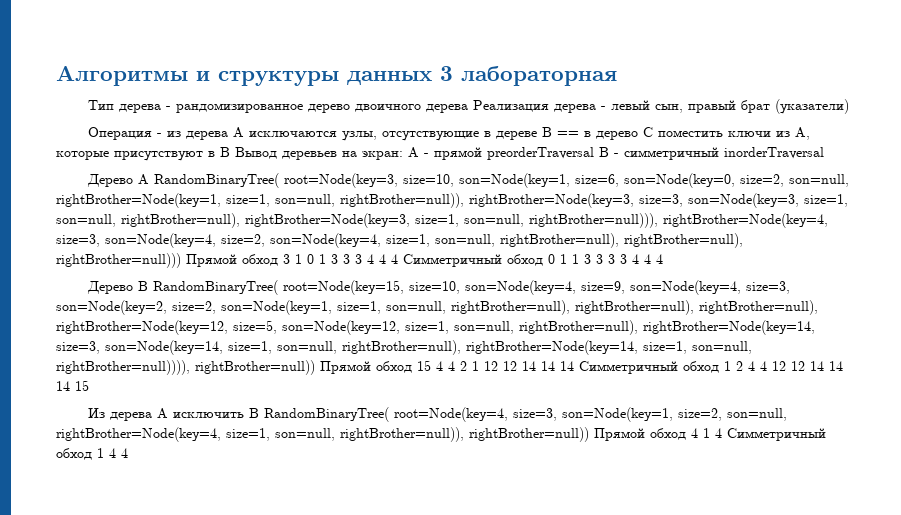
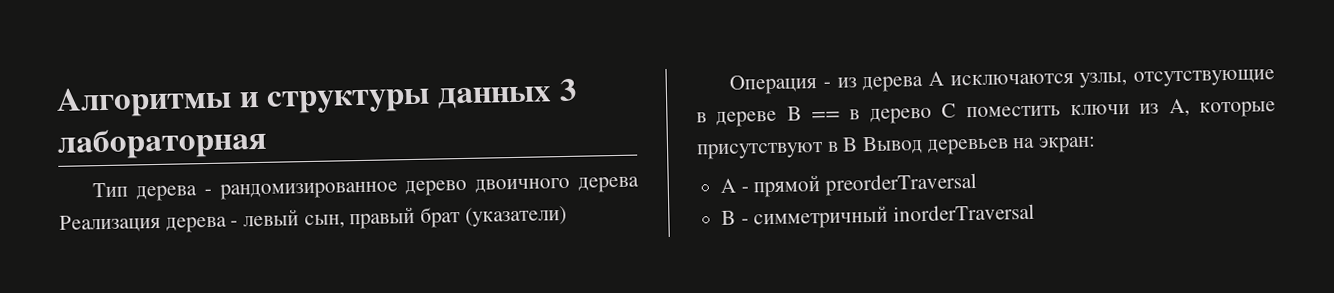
(403, 155) none -> (1097, 144) //
(594, 153) none -> (978, 184) //
[87,173,850,188] [56,193,848,208] [56,213,828,228] [56,233,743,248] [56,253,663,268] [87,280,791,295] [56,300,818,315] [56,320,815,335] [56,340,752,355] [56,360,843,375] [56,380,89,391] [88,407,788,422] [56,427,826,442] [56,448,128,460] // Дерево A RandomBinaryTree( root=Node(key=3, size=10, son=Node(key=1, size=6, son=Node(key=0, size=2, son=null, rightBrother=Node(key=1, size=1, son=null, rightBrother=null)), rightBrother=Node(key=3, size=3, son=Node(key=3, size=1, son=null, rightBrother=null), rightBrother=Node(key=3, size=1, son=null, rightBrother=null))), rightBrother=Node(key=4, size=3, son=Node(key=4, size=2, son=Node(key=4, size=1, son=null, rightBrother=null), rightBrother=null), rightBrother=null))) Прямой обход 3 1 0 1 3 3 3 4 4 4 Симметричный обход 0 1 1 3 3 3 3 4 4 4 // Дерево B RandomBinaryTree( root=Node(key=15, size=10, son=Node(key=4, size=9, son=Node(key=4, size=3, son=Node(key=2, size=2, son=Node(key=1, size=1, son=null, rightBrother=null), rightBrother=null), rightBrother=null), rightBrother=Node(key=12, size=5, son=Node(key=12, size=1, son=null, rightBrother=null), rightBrother=Node(key=14, size=3, son=Node(key=14, size=1, son=null, rightBrother=null), rightBrother=Node(key=14, size=1, son=null, rightBrother=null)))), rightBrother=null)) Прямой обход 15 4 4 2 1 12 12 14 14 14 Симметричный обход 1 2 4 4 12 12 14 14 14 15 // Из дерева A исключить B RandomBinaryTree( root=Node(key=4, size=3, son=Node(key=1, size=2, son=null, rightBrother=Node(key=4, size=1, son=null, rightBrother=null)), rightBrother=null)) Прямой обход 4 1 4 Симметричный обход 1 4 4 -> (1036, 212) none

